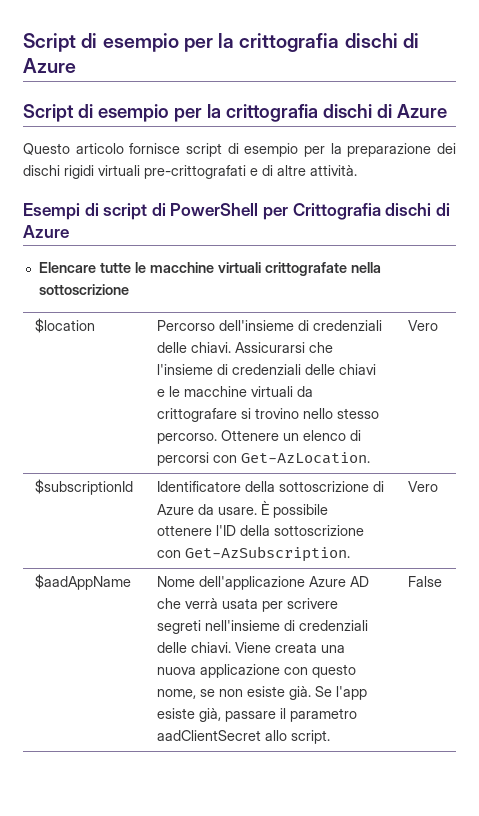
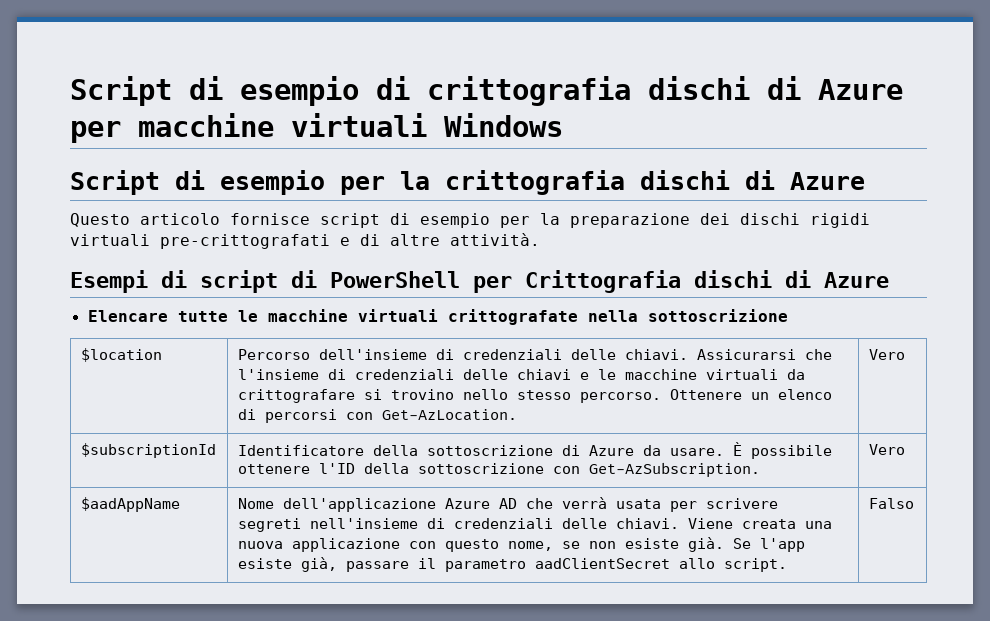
[23,33,419,52] [23,58,76,73] Script di esempio per la crittografia dischi di Azure -> [70,76,903,106] [70,113,563,143] Script di esempio di crittografia dischi di Azure per macchine virtuali Windows
[407,576,442,587] False -> [868,498,914,509] Falso

